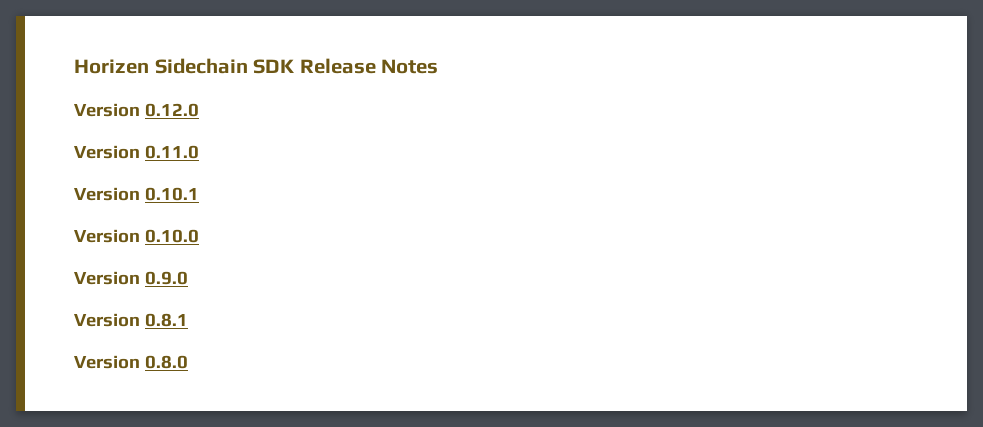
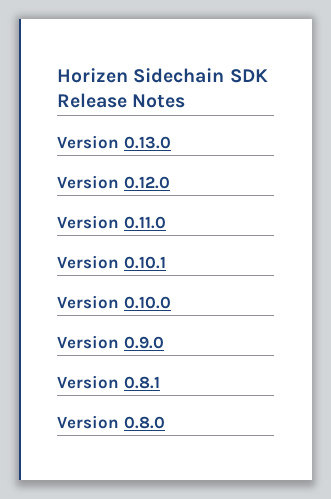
(439, 66) none -> [57,135,171,149] // Version 0.13.0

